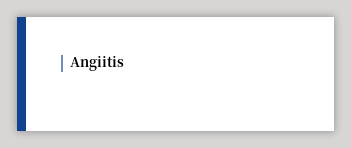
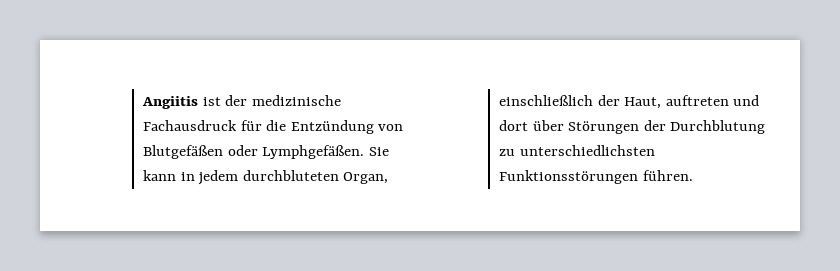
(125, 63) none -> [202,95,341,106] [143,120,404,134] [143,145,389,159] [143,170,389,185] [499,95,760,109] [499,120,766,134] [499,145,655,156] [499,170,693,184] ist der medizinische Fachausdruck für die Entzündung von Blutgefäßen oder Lymphgefäßen. Sie kann in jedem durchbluteten Organ, einschließlich der Haut, auftreten und dort über Störungen der Durchblutung zu unterschiedlichsten Funktionsstörungen führen.

